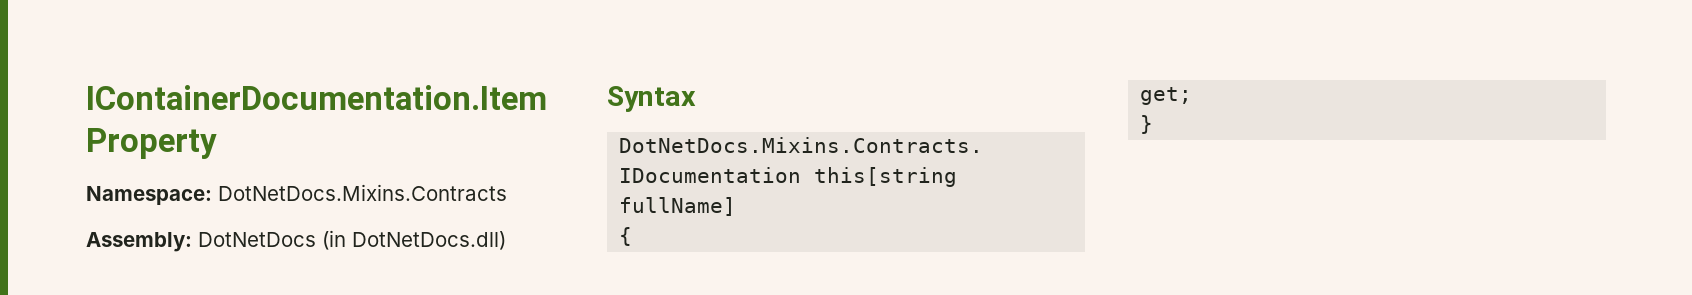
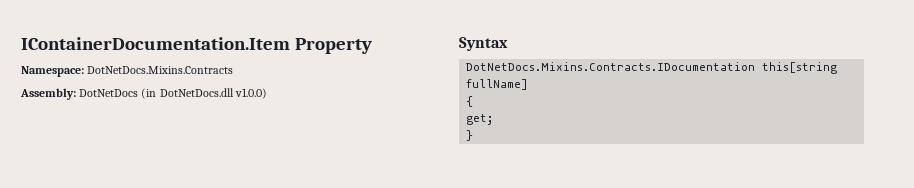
[352,231,506,250] DotNetDocs.dll) -> [159,88,267,99] DotNetDocs.dll v1.0.0)

